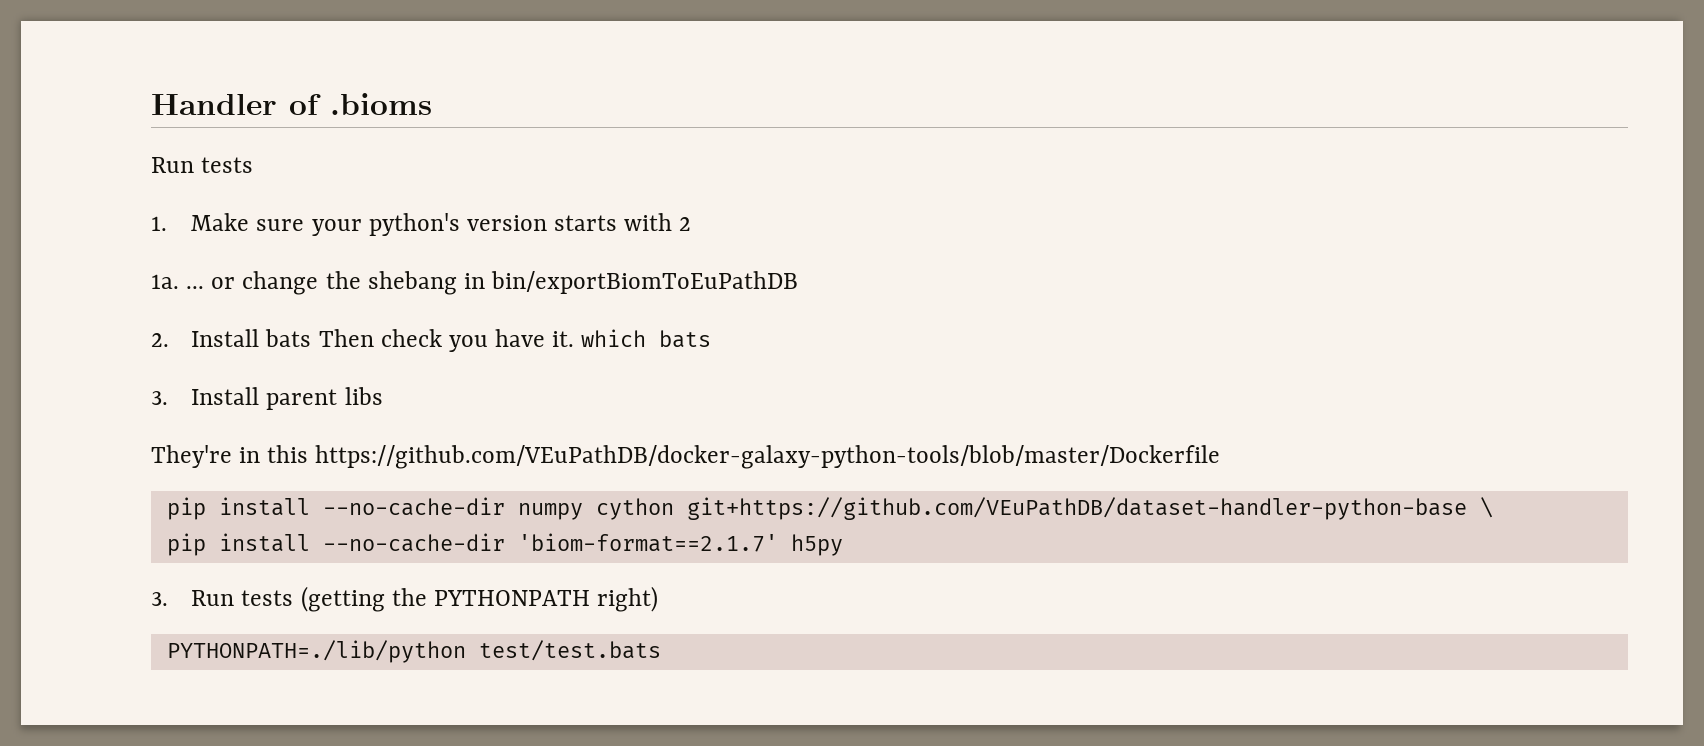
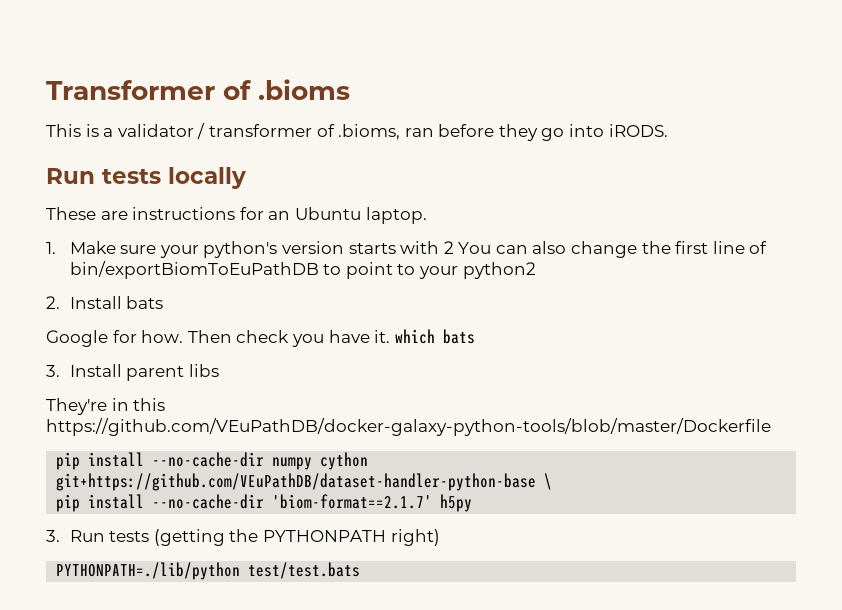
[151,94,277,115] Handler -> [46,80,215,100] Transformer
[151,157,254,173] Run tests -> [46,123,668,141] [46,167,246,189] [46,207,427,224] This is a validator / transformer of .bioms, ran before they go into iRODS. // Run tests locally // These are instructions for an Ubuntu laptop.
[151,271,799,295] // 1a. ... or change the shebang in bin/exportBiomToEuPathDB -> [458,241,768,258] [69,261,536,279] You can also change the first line of bin/exportBiomToEuPathDB to point to your python2
(312, 338) none -> [46,330,184,347] // Google for how.

